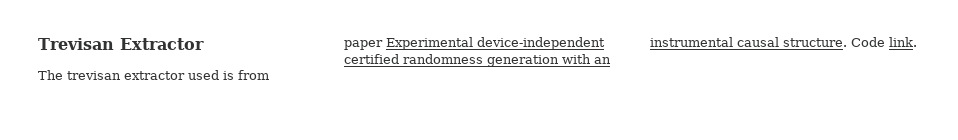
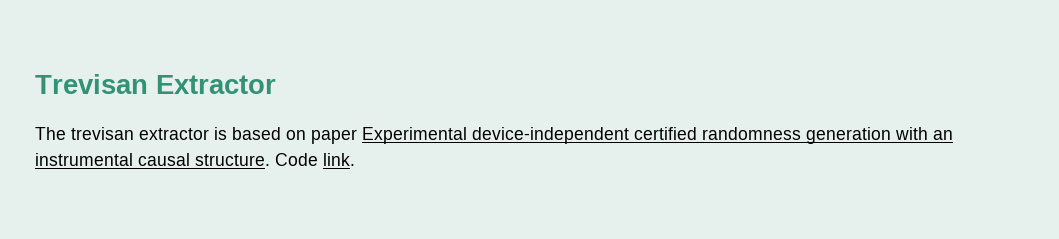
[188,70,269,80] used is from -> [214,127,306,140] is based on

